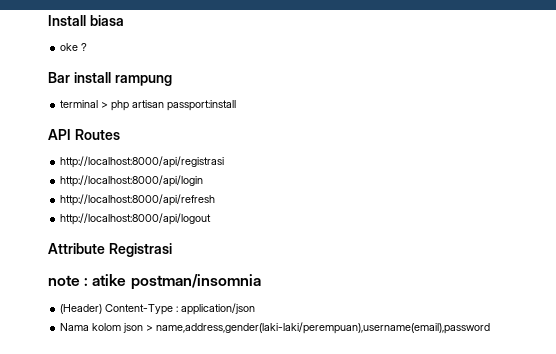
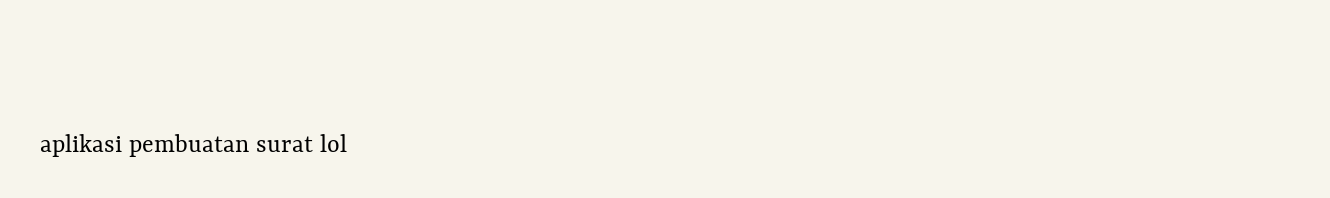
[48,15,124,26] [60,43,88,51] [48,72,172,86] [60,100,237,111] [48,129,120,140] [60,156,225,168] [60,175,204,187] [60,194,216,206] [60,213,212,225] [48,243,172,257] [48,274,261,290] [60,303,256,315] [60,322,491,334] Install biasa // oke ? // Bar install rampung // terminal > php artisan passport:install // API Routes // http://localhost:8000/api/registrasi // http://localhost:8000/api/login // http://localhost:8000/api/refresh // http://localhost:8000/api/logout // Attribute Registrasi // note : atike postman/insomnia // (Header) Content-Type : application/json // Nama kolom json > name,address,gender(laki-laki/perempuan),username(email),password -> [40,134,348,157] aplikasi pembuatan surat lol

